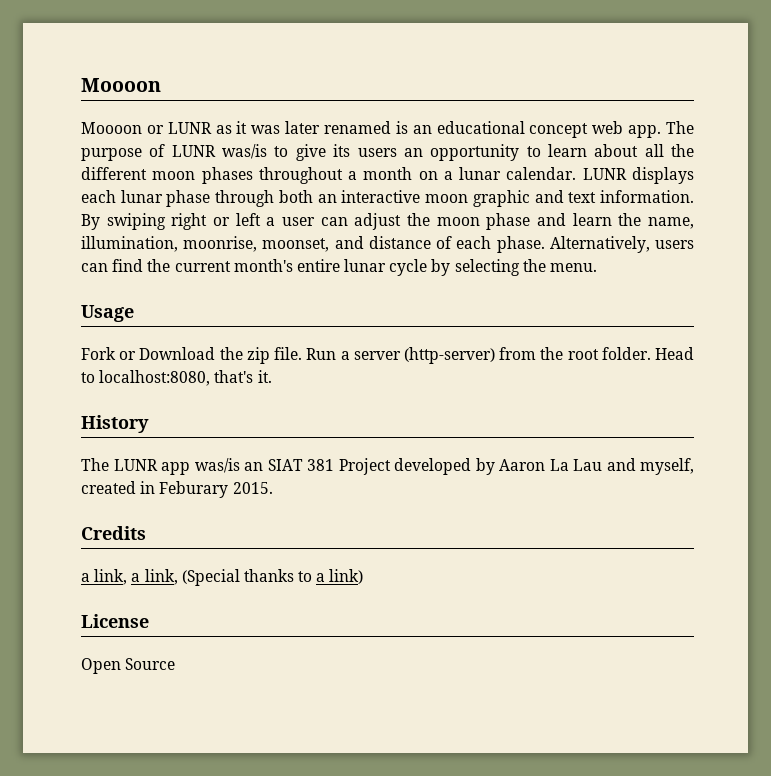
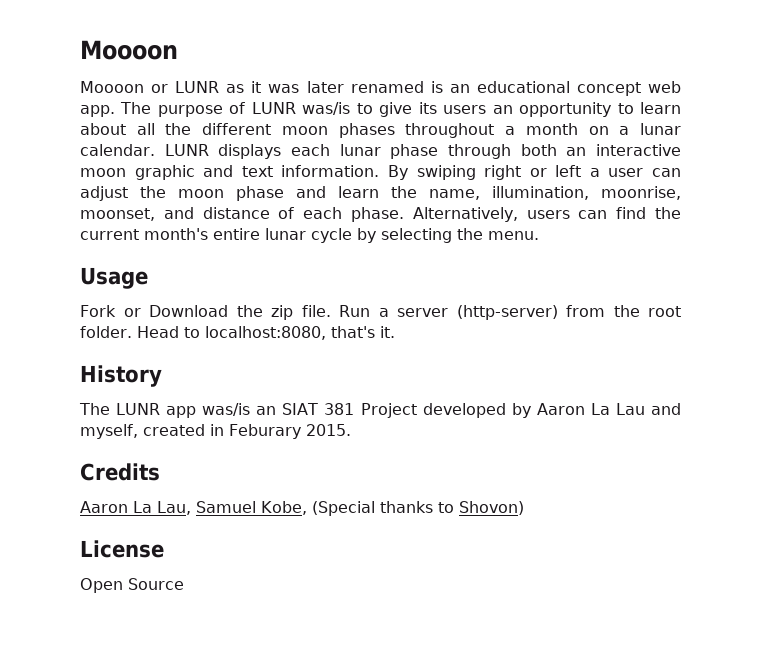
[81,569,178,585] a link, a link, -> [80,501,307,515] Aaron La Lau, Samuel Kobe,
[316,569,364,584] a link) -> [458,501,524,515] Shovon)

